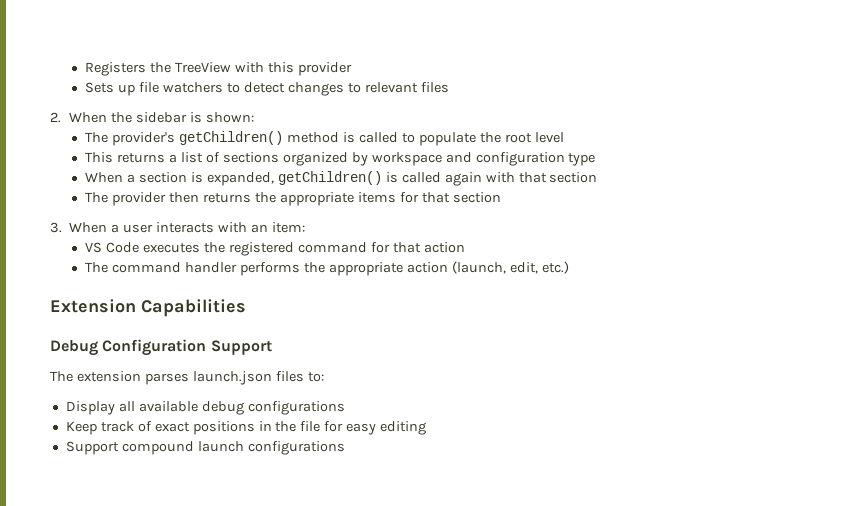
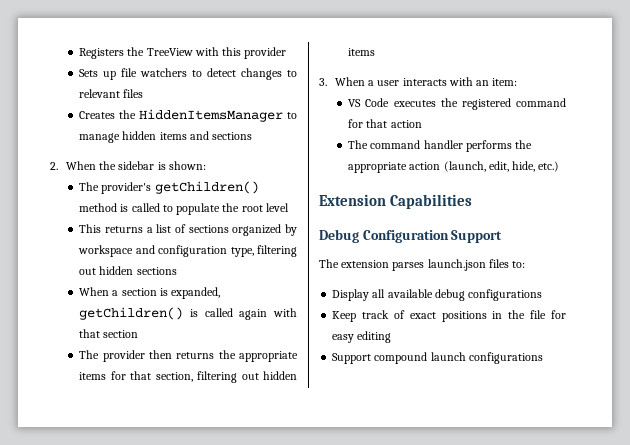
(449, 87) none -> [79,109,297,122] [79,131,253,143] // Creates the HiddenItemsManager to manage hidden items and sections
[568,153,596,166] type -> [230,245,297,257] [79,266,177,275] type, filtering out hidden sections
[452,192,501,203] section -> [155,371,297,383] [348,48,376,56] section, filtering out hidden items
(538, 268) none -> [512,161,536,172] hide,

